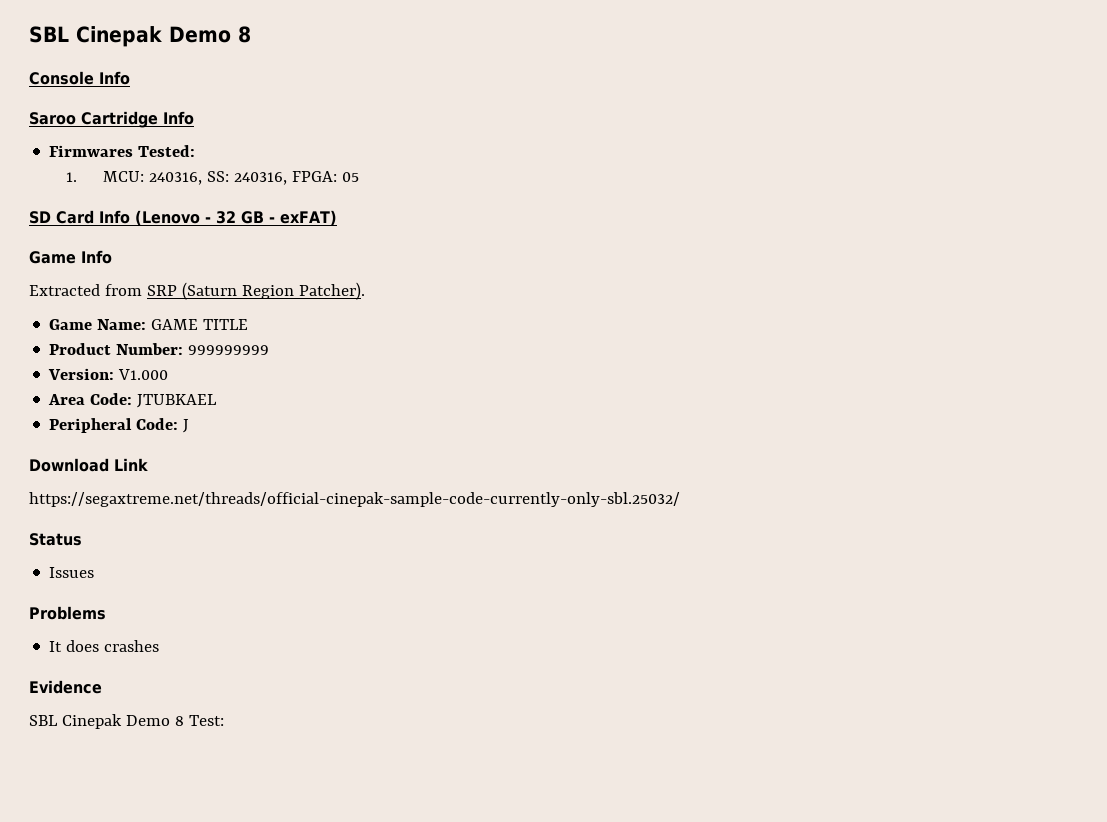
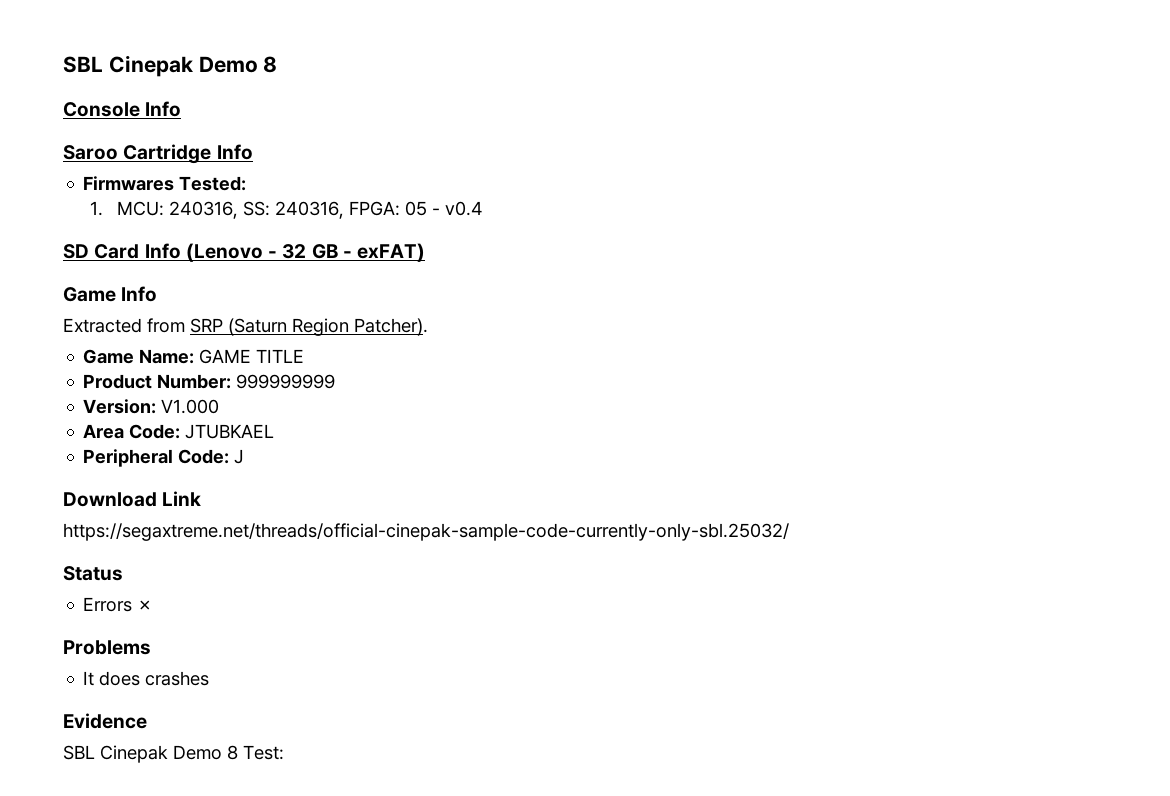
(359, 177) none -> [431,201,483,216] - v0.4
[49,567,95,578] Issues -> [83,597,154,612] Errors ✗

